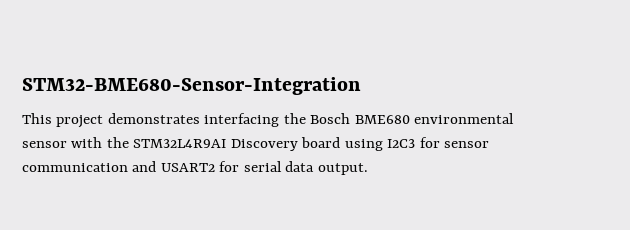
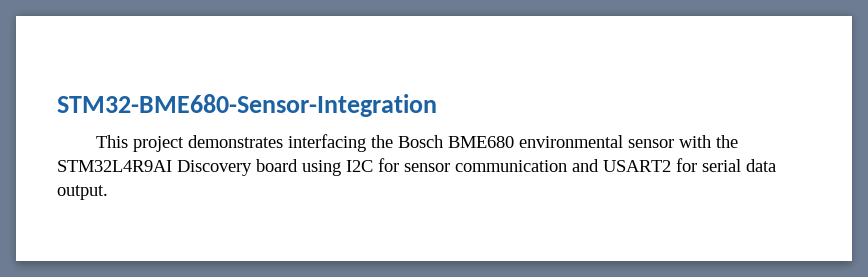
[387,139,416,148] I2C3 -> [346,160,373,172] I2C

